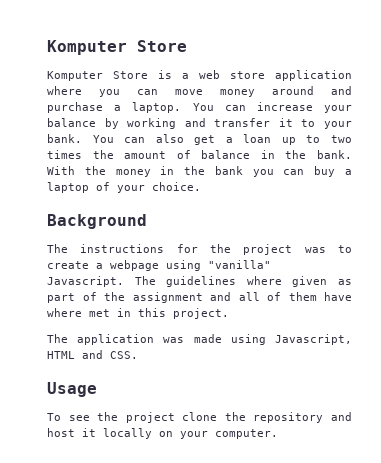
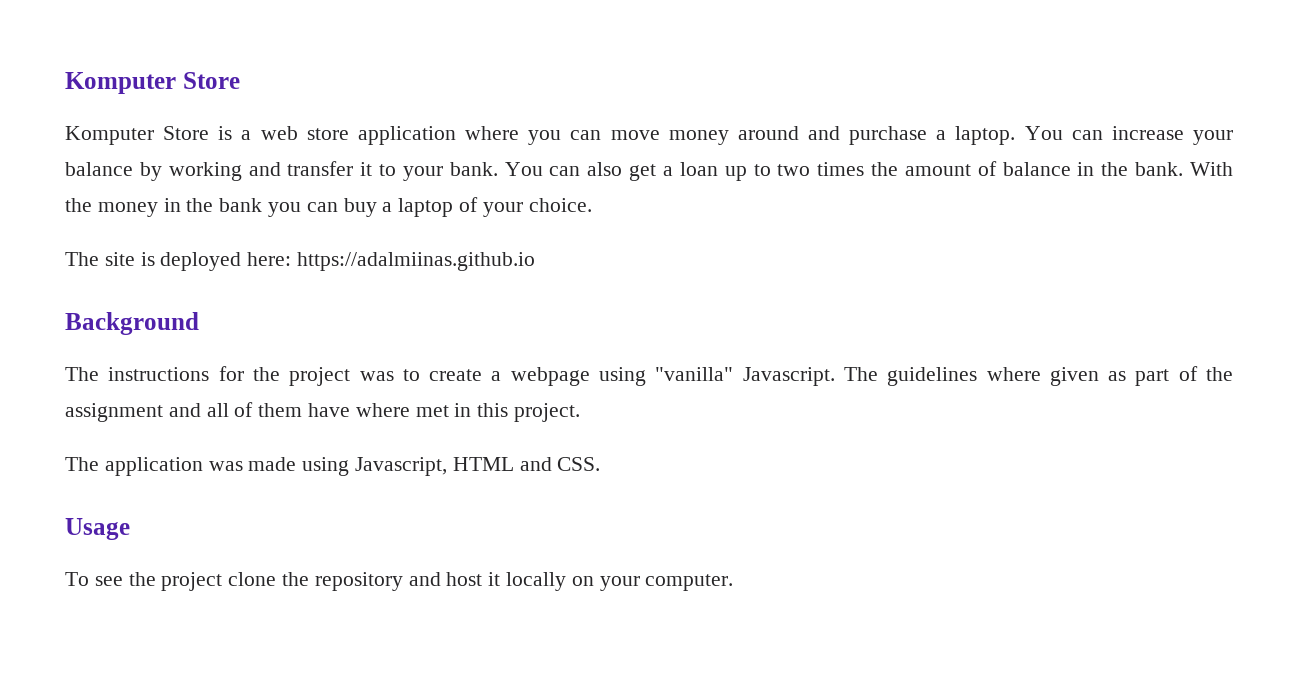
(201, 186) none -> [65,252,536,271] // The site is deployed here: https://adalmiinas.github.io

